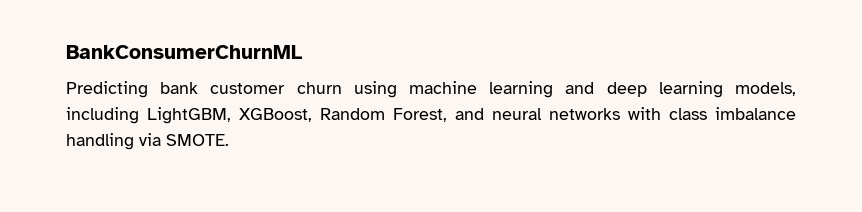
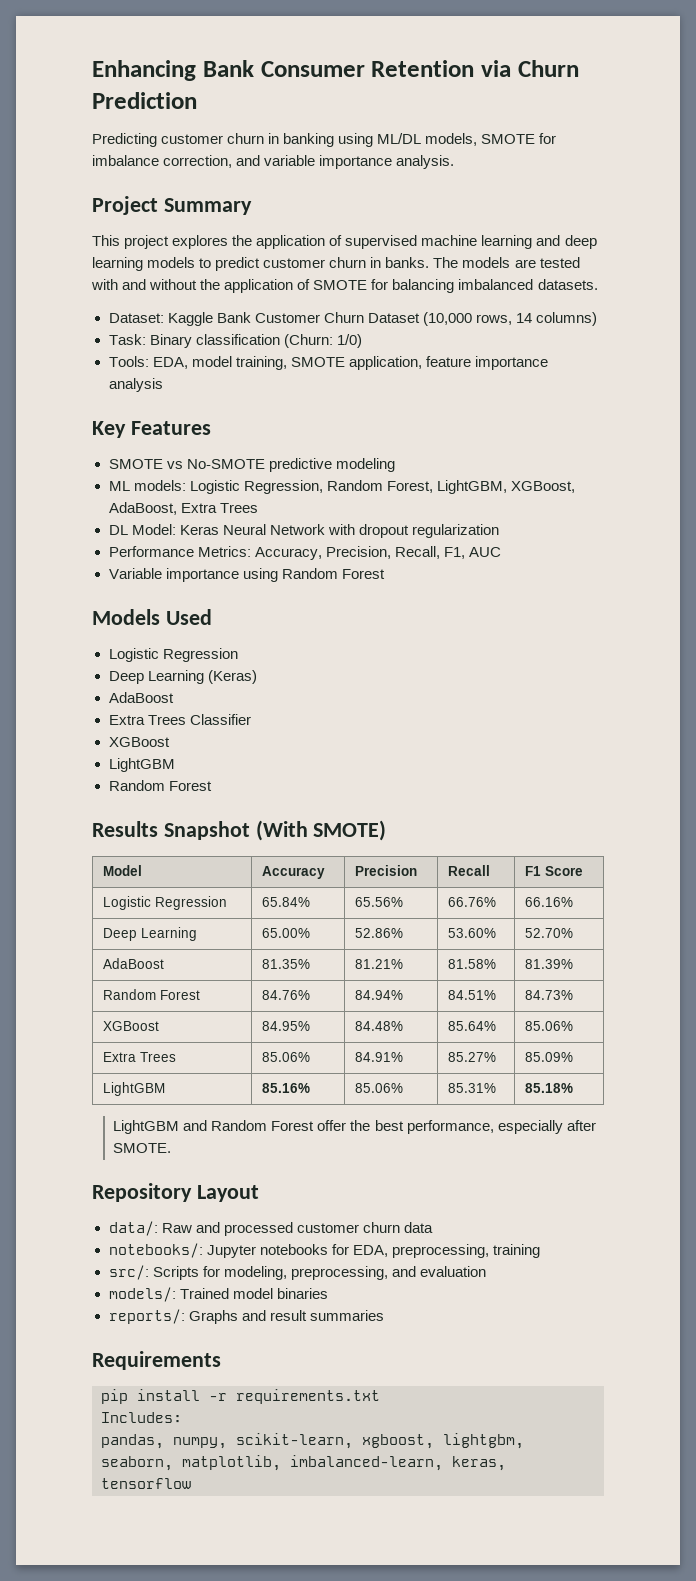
[66,45,302,59] BankConsumerChurnML -> [92,60,579,81] [92,92,197,109] Enhancing Bank Consumer Retention via Churn Prediction
[160,81,397,98] bank customer churn using -> [161,133,557,147] [92,155,455,169] [92,196,252,215] [92,235,418,249] customer churn in banking using ML/DL models, SMOTE for imbalance correction, and variable importance analysis. // Project Summary // This project explores the application of supervised
[735,82,796,96] [66,107,796,124] [66,133,229,150] models, including LightGBM, XGBoost, Random Forest, and neural networks with class imbalance handling via SMOTE. -> [147,257,580,271] [91,279,598,293] [108,312,597,326] [108,334,362,348] [108,356,548,370] [108,378,163,392] [92,421,211,438] [108,458,395,472] [108,480,575,494] [108,502,258,515] [108,524,499,538] [108,546,501,560] [108,568,385,582] [92,609,212,625] [108,648,238,662] [108,670,257,684] [108,692,174,703] [108,714,251,725] [108,737,170,747] [108,758,175,772] [108,780,212,791] [92,820,387,841] [103,865,143,876] [262,866,326,879] [355,865,418,876] [448,865,491,876] [525,866,584,876] [103,896,228,910] [262,897,311,907] [355,897,404,907] [448,897,497,907] [525,897,574,907] [103,927,198,941] [262,928,311,938] [355,928,404,938] [448,928,497,938] [525,928,574,938] [103,958,165,969] [262,959,311,969] [355,959,404,969] [448,959,497,969] [525,959,574,969] [103,989,201,1000] [262,990,311,1000] [355,990,404,1000] [448,990,497,1000] [525,990,574,1000] [103,1021,160,1031] [262,1021,311,1031] [355,1021,404,1031] [448,1021,497,1031] [525,1021,574,1031] [103,1052,177,1062] [262,1052,311,1062] [355,1052,404,1062] [448,1052,497,1062] [525,1052,574,1062] [103,1082,166,1096] [262,1083,311,1093] [355,1083,404,1093] [448,1083,497,1093] [525,1083,574,1093] [113,1120,596,1134] [113,1143,172,1153] [92,1183,259,1202] [108,1221,433,1236] [108,1243,540,1258] [108,1265,486,1280] [108,1287,328,1302] [108,1309,384,1324] [92,1351,221,1370] [101,1389,380,1404] [101,1412,182,1423] [101,1433,524,1449] [101,1455,506,1471] [101,1478,191,1489] models to predict customer churn in banks. The models are tested with and without the application of SMOTE for balancing imbalanced datasets. // Dataset: Kaggle Bank Customer Churn Dataset (10,000 rows, 14 columns) // Task: Binary classification (Churn: 1/0) // Tools: EDA, model training, SMOTE application, feature importance analysis // Key Features // SMOTE vs No-SMOTE predictive modeling // ML models: Logistic Regression, Random Forest, LightGBM, XGBoost, AdaBoost, Extra Trees // DL Model: Keras Neural Network with dropout regularization // Performance Metrics: Accuracy, Precision, Recall, F1, AUC // Variable importance using Random Forest // Models Used // Logistic Regression // Deep Learning (Keras) // AdaBoost // Extra Trees Classifier // XGBoost // LightGBM // Random Forest // Results Snapshot (With SMOTE) // Model | Accuracy | Precision | Recall | F1 Score // Logistic Regression | 65.84% | 65.56% | 66.76% | 66.16% // Deep Learning | 65.00% | 52.86% | 53.60% | 52.70% // AdaBoost | 81.35% | 81.21% | 81.58% | 81.39% // Random Forest | 84.76% | 84.94% | 84.51% | 84.73% // XGBoost | 84.95% | 84.48% | 85.64% | 85.06% // Extra Trees | 85.06% | 84.91% | 85.27% | 85.09% // LightGBM | 85.16% | 85.06% | 85.31% | 85.18% // LightGBM and Random Forest offer the best performance, especially after SMOTE. // Repository Layout // data/: Raw and processed customer churn data // notebooks/: Jupyter notebooks for EDA, preprocessing, training // src/: Scripts for modeling, preprocessing, and evaluation // models/: Trained model binaries // reports/: Graphs and result summaries // Requirements // pip install -r requirements.txt // Includes: // pandas, numpy, scikit-learn, xgboost, lightgbm, seaborn, matplotlib, imbalanced-learn, keras, tensorflow

